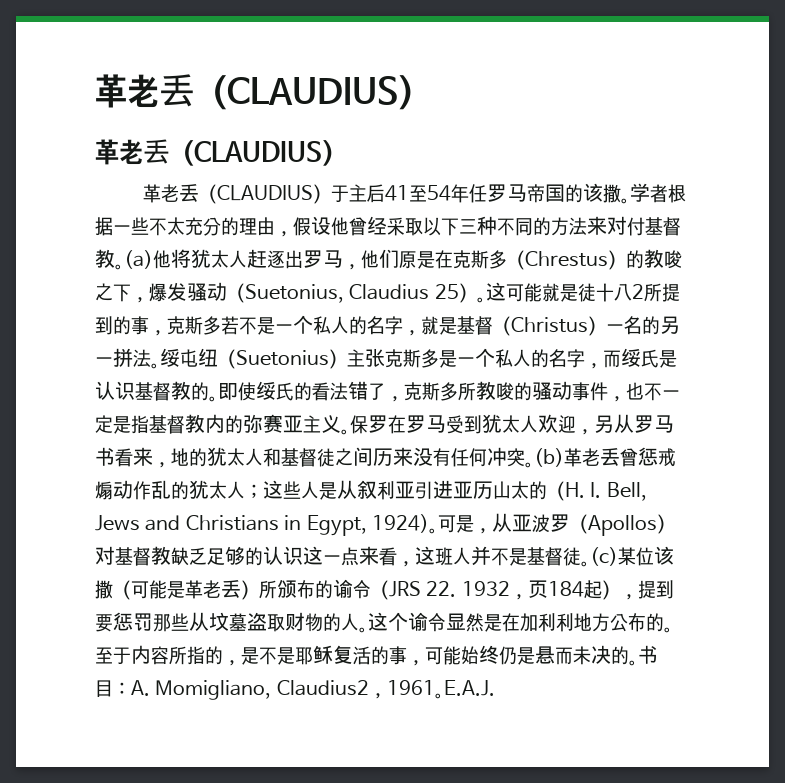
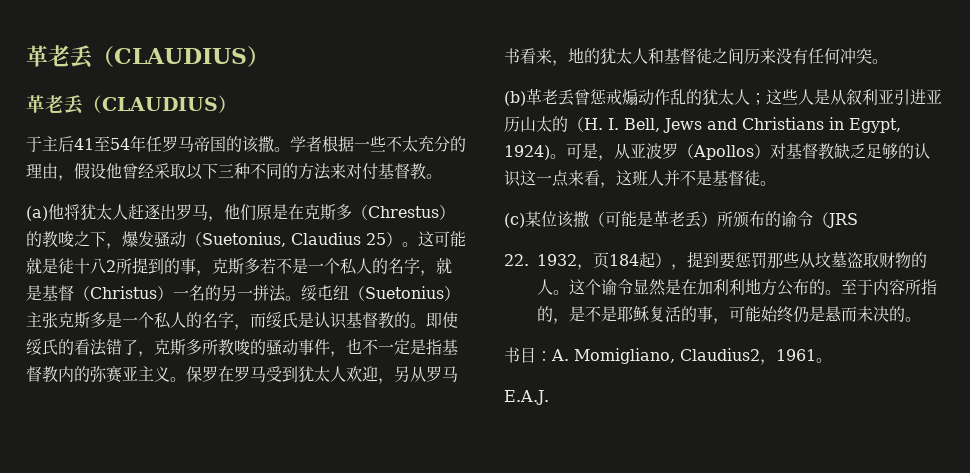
[143,184,332,204] 革老丢（CLAUDIUS） -> (237, 104) none
(124, 267) none -> (442, 176) //
(534, 465) none -> (888, 61) //
(590, 564) none -> (776, 183) //
(421, 589) none -> (858, 220) //
(638, 663) none -> (921, 319) //
(444, 696) none -> (832, 360) //

